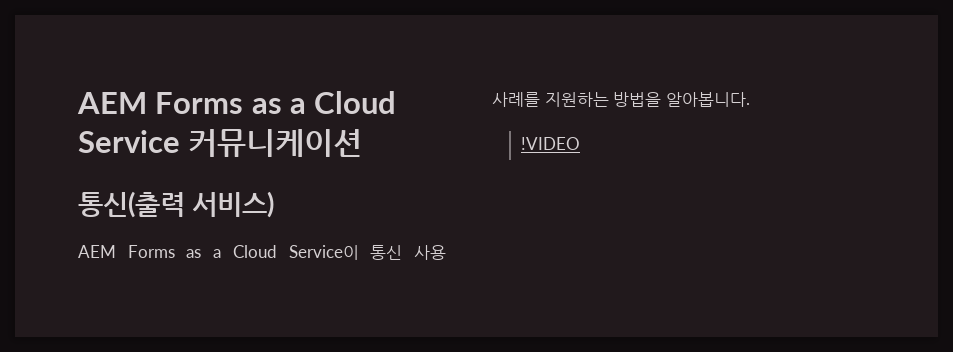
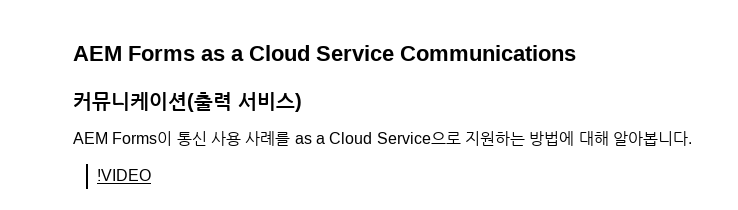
[188,129,363,157] [78,191,185,218] 커뮤니케이션 // 통신(출력 -> [400,45,576,61] [73,92,232,112] Communications // 커뮤니케이션(출력
[127,245,447,260] [492,92,662,107] Forms as a Cloud Service이 통신 사용 사례를 지원하는 방법을 -> [112,131,609,146] Forms이 통신 사용 사례를 as a Cloud Service으로 지원하는 방법에 대해

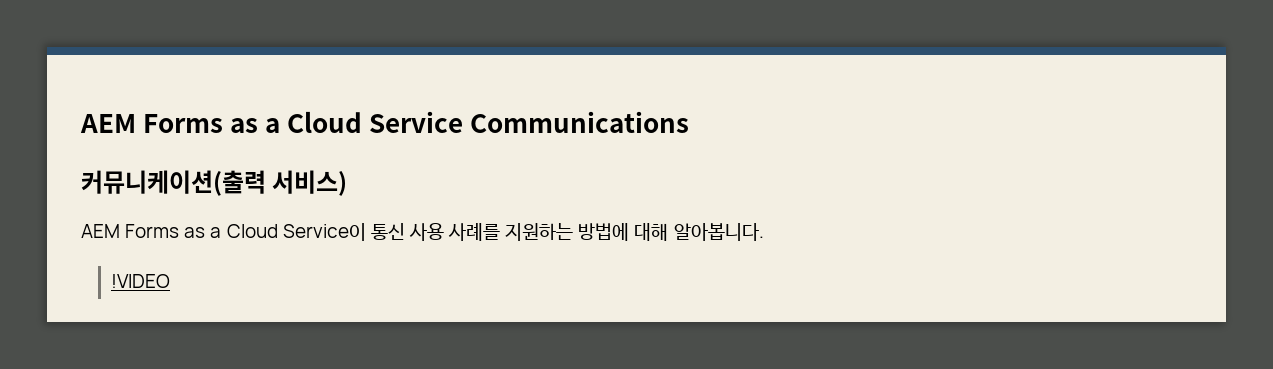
[112,131,461,146] Forms이 통신 사용 사례를 as a Cloud Service으로 -> [125,223,501,241] Forms as a Cloud Service이 통신 사용 사례를

